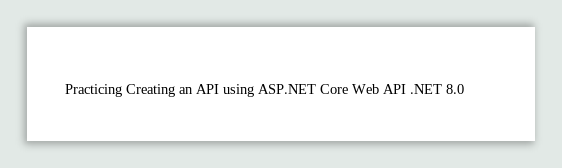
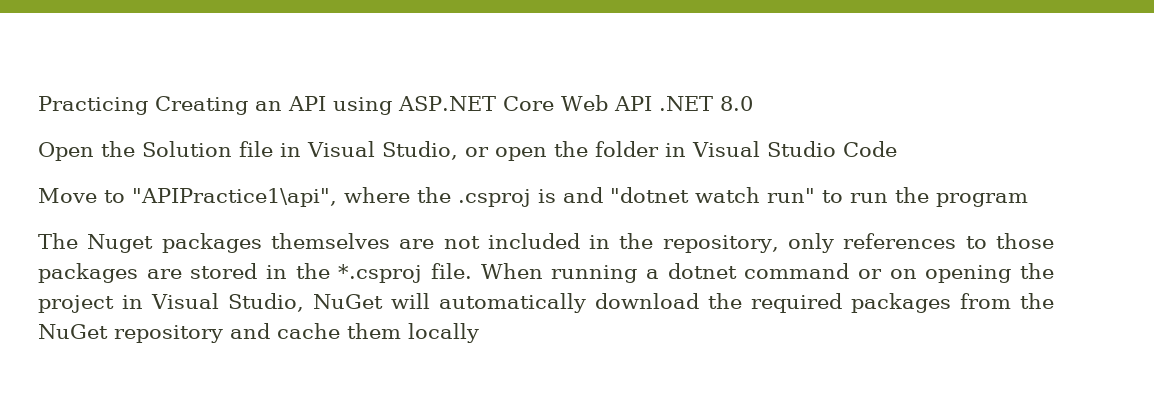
(464, 89) none -> [38,141,897,161] [38,187,1028,207] [38,233,1055,253] [38,263,1054,283] [38,293,1054,313] [38,323,479,343] // Open the Solution file in Visual Studio, or open the folder in Visual Studio Code // Move to "APIPractice1\api", where the .csproj is and "dotnet watch run" to run the program // The Nuget packages themselves are not included in the repository, only references to those packages are stored in the *.csproj file. When running a dotnet command or on opening the project in Visual Studio, NuGet will automatically download the required packages from the NuGet repository and cache them locally

